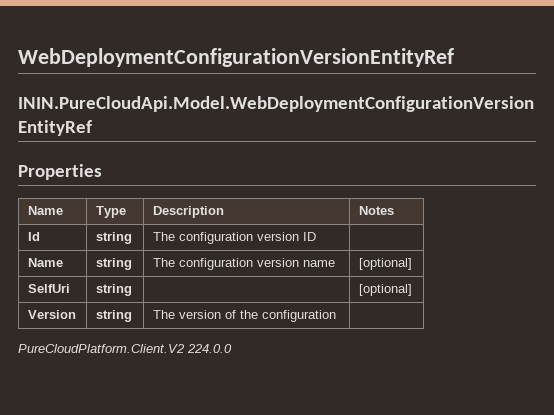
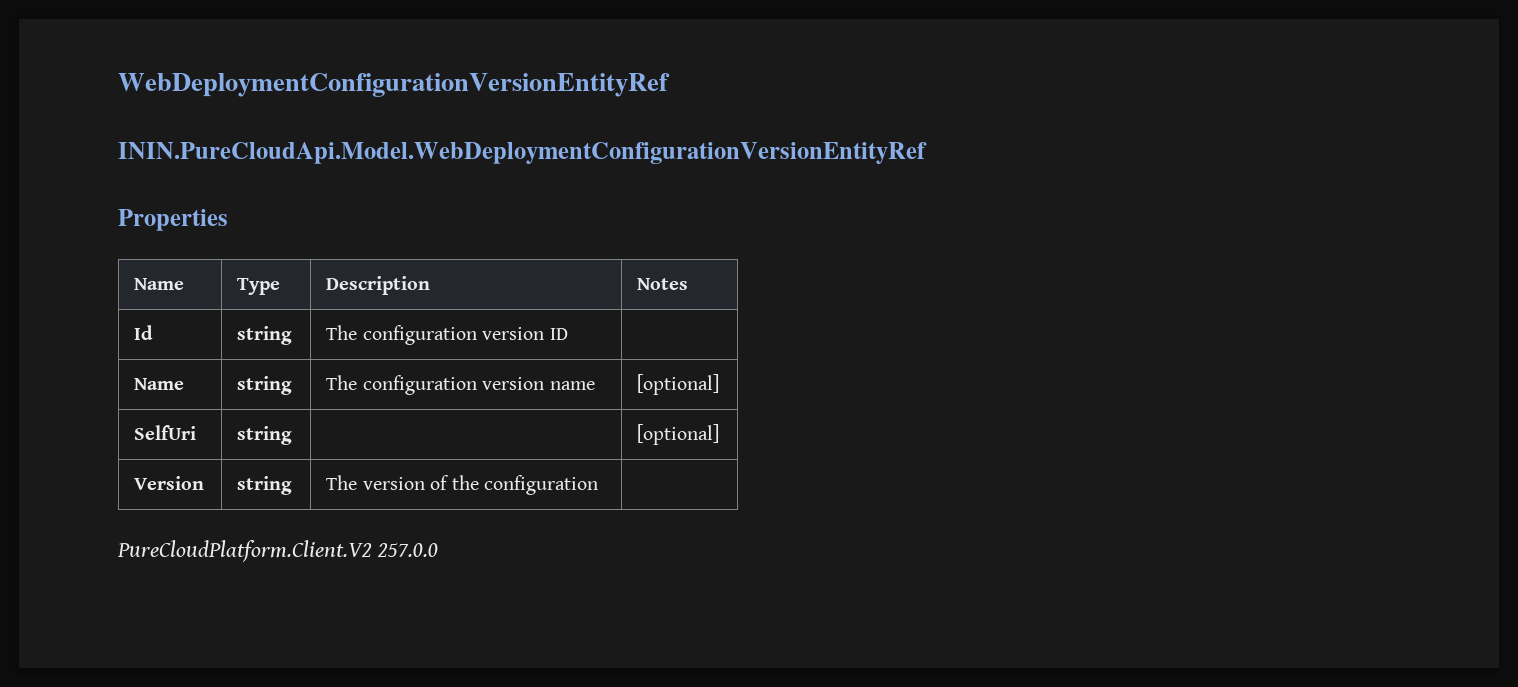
[187,344,232,353] 224.0.0 -> [377,543,439,557] 257.0.0

